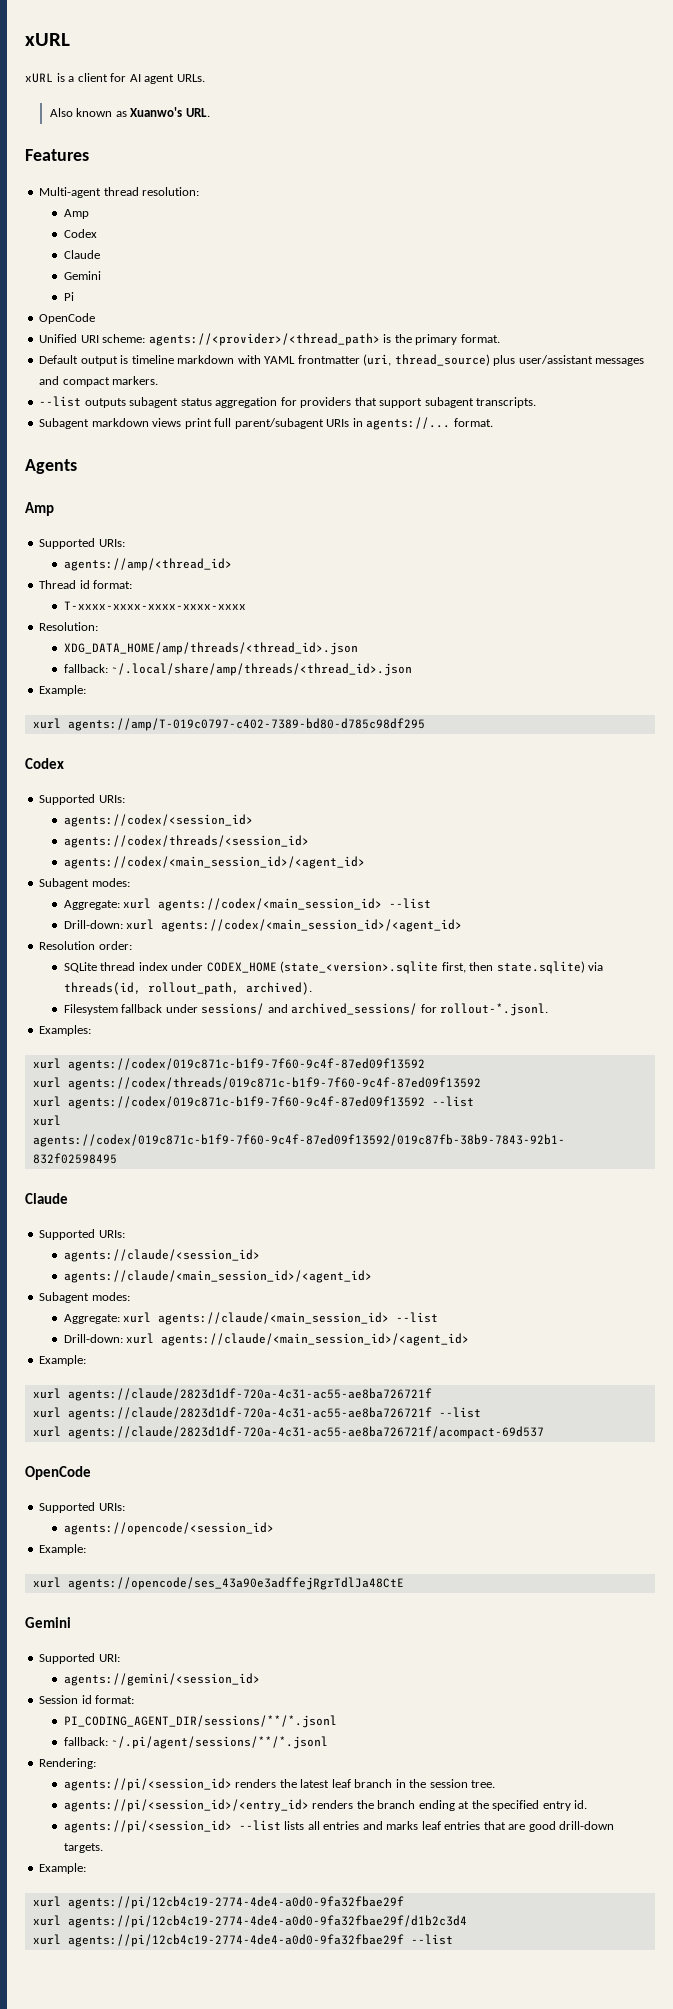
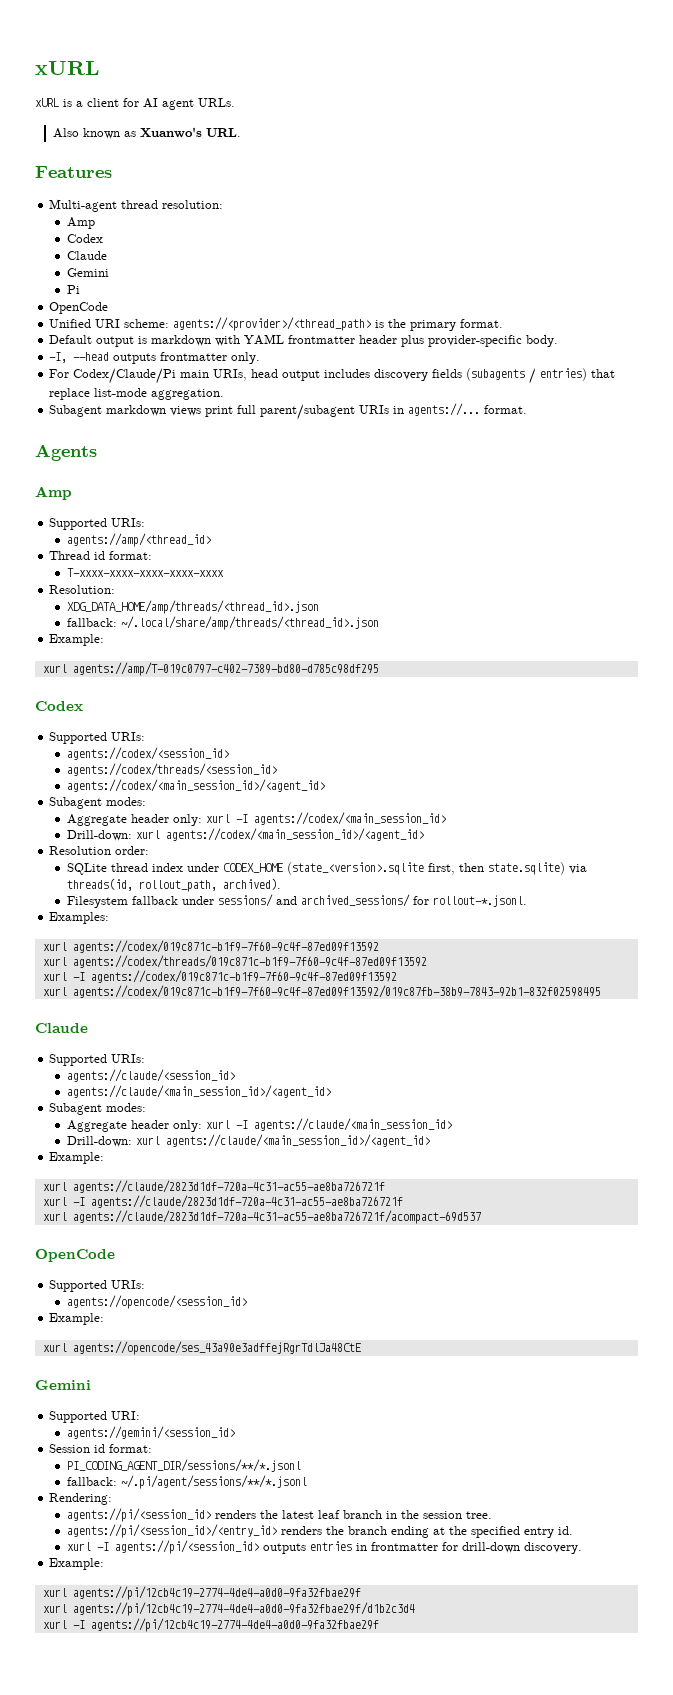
[131,355,174,364] timeline -> (148, 340) none
[363,354,645,366] [39,376,159,387] [39,396,537,408] (uri, thread_source) plus user/assistant messages and compact markers. // --list outputs subagent status aggregation for providers that support subagent transcripts. -> [359,335,559,347] [49,352,261,364] [49,368,616,384] [49,388,225,400] header plus provider-specific body. // -I, --head outputs frontmatter only. // For Codex/Claude/Pi main URIs, head output includes discovery fields (subagents / entries) that replace list-mode aggregation.
[63,898,152,910] Aggregate: xurl -> [66,814,248,826] Aggregate header only: xurl -I
[389,898,432,909] --list -> (446, 818) none
[67,1096,474,1109] agents://codex/019c871c-b1f9-7f60-9c4f-87ed09f13592 --list -> [72,970,397,983] -I agents://codex/019c871c-b1f9-7f60-9c4f-87ed09f13592
[63,1312,152,1324] Aggregate: xurl -> [66,1120,248,1132] Aggregate header only: xurl -I
[396,1312,439,1323] --list -> (452, 1124) none
[67,1407,481,1420] agents://claude/2823d1df-720a-4c31-ac55-ae8ba726721f --list -> [72,1195,403,1208] -I agents://claude/2823d1df-720a-4c31-ac55-ae8ba726721f
[63,1820,615,1833] [63,1843,103,1853] agents://pi/<session_id> --list lists all entries and marks leaf entries that are good drill-down targets. -> [66,1540,582,1554] xurl -I agents://pi/<session_id> outputs entries in frontmatter for drill-down discovery.
[67,1934,453,1947] agents://pi/12cb4c19-2774-4de4-a0d0-9fa32fbae29f --list -> [72,1618,379,1632] -I agents://pi/12cb4c19-2774-4de4-a0d0-9fa32fbae29f

